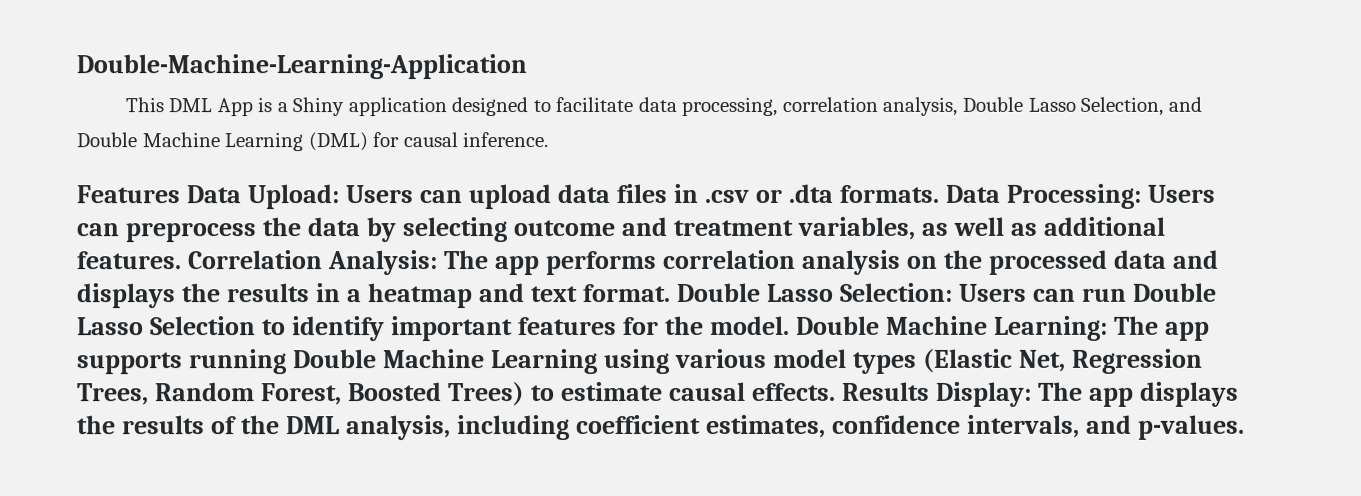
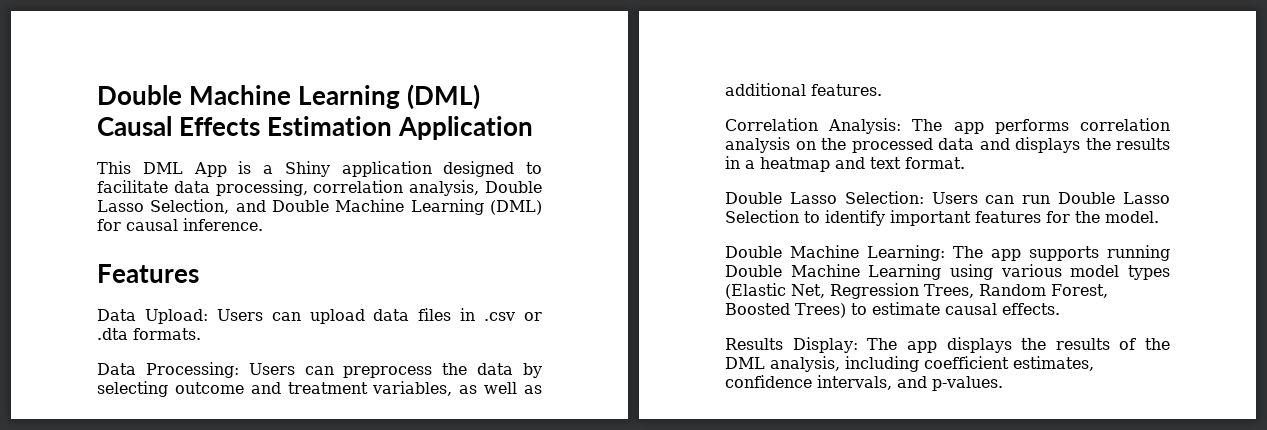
[76,54,527,80] Double-Machine-Learning-Application -> [97,84,480,110] [97,116,533,140] Double Machine Learning (DML) Causal Effects Estimation Application
(180, 194) none -> (199, 273) //
(940, 193) none -> (201, 334) //
(182, 260) none -> (882, 90) //
(672, 293) none -> (965, 163) //
(791, 325) none -> (1159, 217) //
(837, 391) none -> (1060, 309) //

